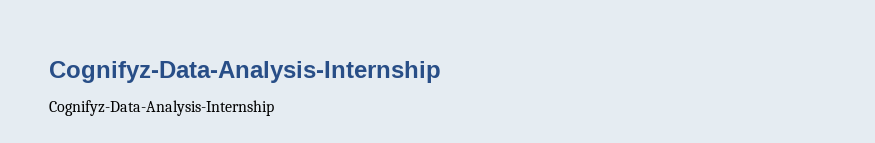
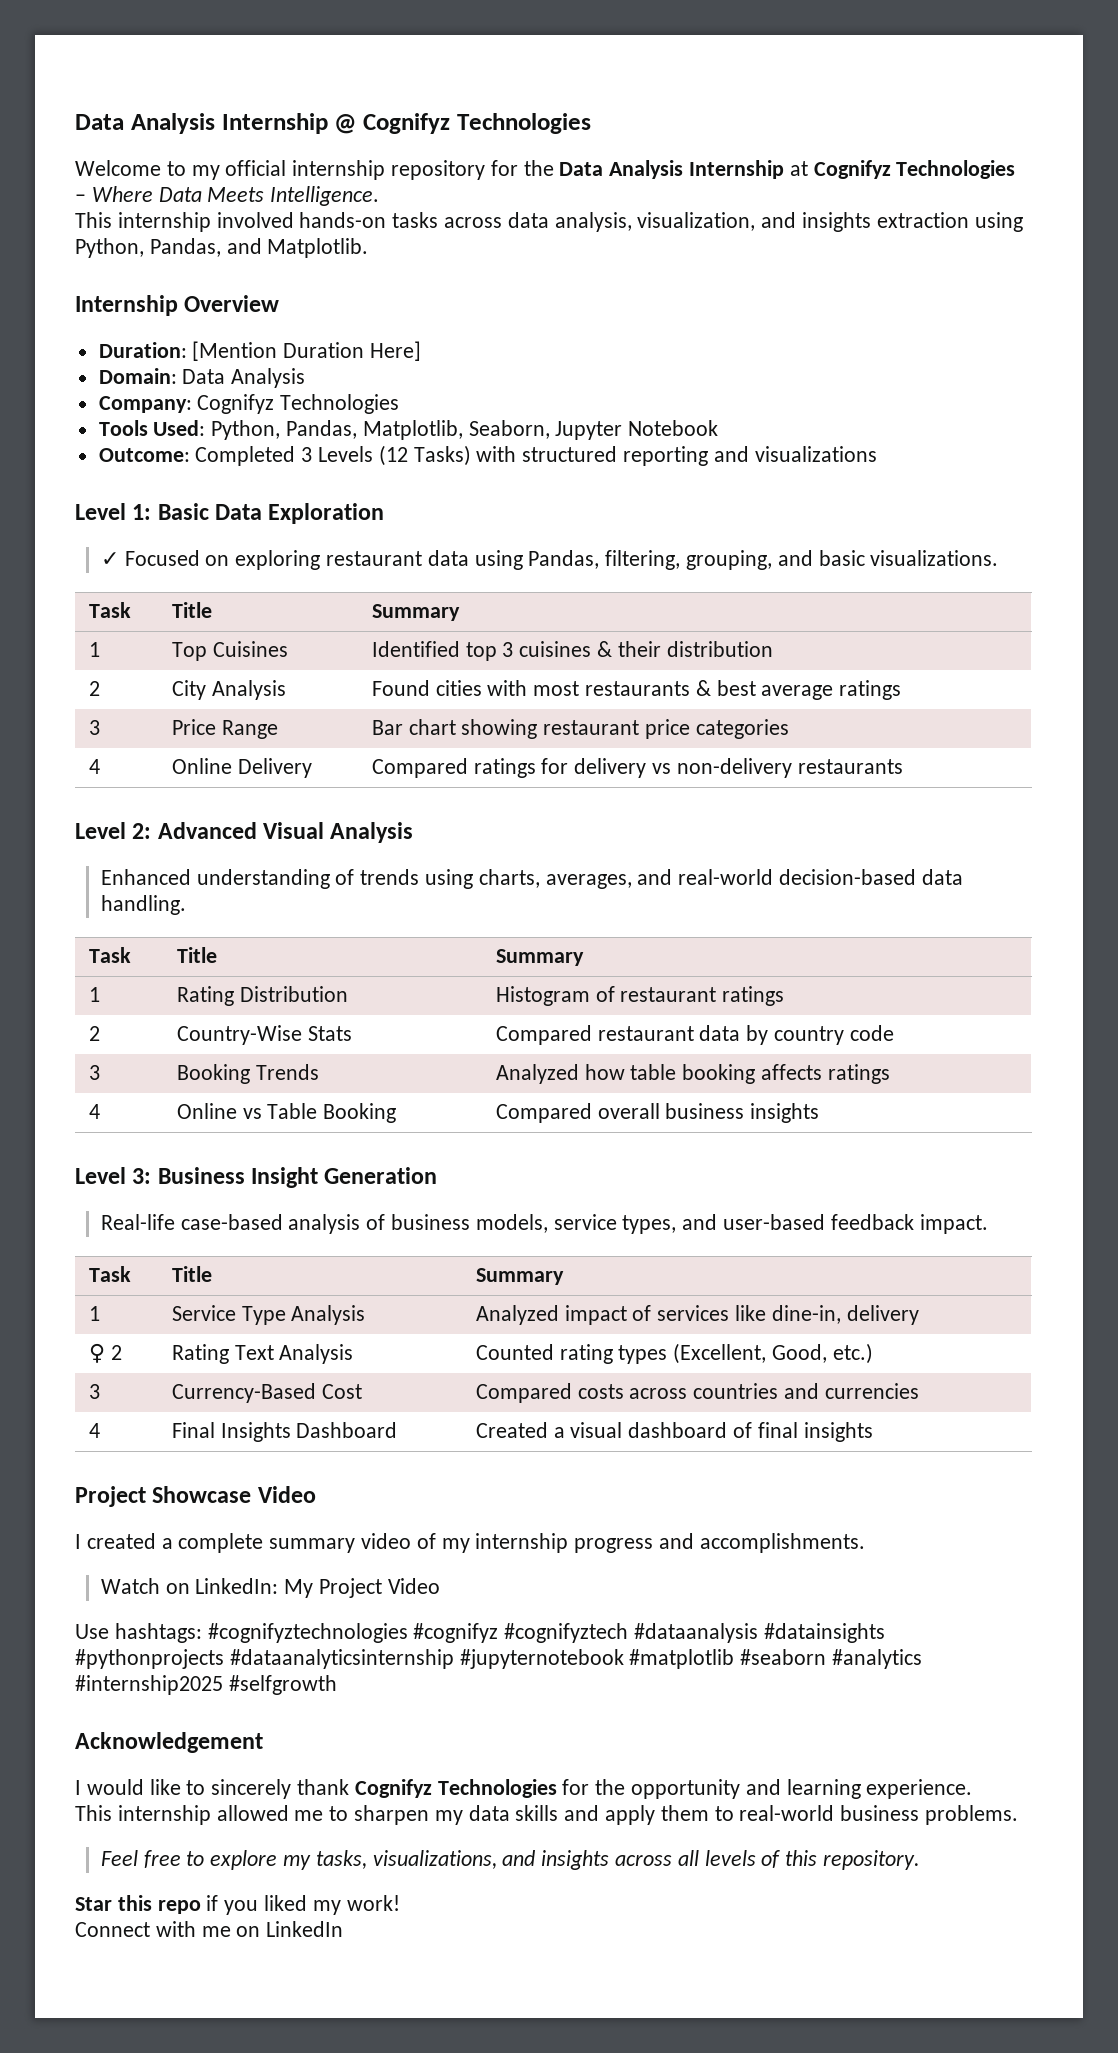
[49,61,441,83] [49,100,274,116] Cognifyz-Data-Analysis-Internship // Cognifyz-Data-Analysis-Internship -> [75,113,591,134] [75,160,1016,180] [75,186,380,206] [75,212,1023,232] [75,238,369,258] [75,295,280,316] [98,341,422,361] [98,368,306,388] [98,394,400,414] [98,420,719,440] [98,445,877,466] [75,503,385,524] [100,550,999,570] [88,602,131,618] [171,602,212,618] [371,604,460,621] [88,642,100,657] [171,641,288,661] [371,641,773,661] [88,681,100,696] [171,680,286,700] [371,680,902,700] [88,720,100,735] [171,719,278,739] [371,719,789,739] [88,759,100,774] [171,758,312,778] [371,758,903,778] [75,822,414,843] [100,869,963,889] [100,895,186,915] [88,947,131,963] [176,947,217,963] [495,949,584,966] [88,987,100,1002] [176,986,348,1006] [495,986,785,1006] [88,1026,100,1041] [176,1025,352,1045] [495,1025,894,1045] [88,1065,100,1080] [176,1064,319,1084] [495,1064,890,1084] [88,1104,100,1119] [176,1103,397,1123] [495,1103,820,1123] [75,1167,438,1188] [100,1214,988,1234] [88,1266,131,1282] [171,1266,212,1282] [475,1268,564,1285] [88,1306,100,1321] [171,1305,366,1325] [475,1305,919,1325] [88,1343,122,1363] [171,1344,354,1364] [475,1343,873,1364] [88,1384,100,1399] [171,1383,362,1403] [475,1383,919,1403] [88,1423,100,1438] [171,1422,398,1442] [475,1422,873,1442] [75,1486,316,1507] [75,1533,865,1553] [100,1578,440,1598] [75,1623,885,1643] [75,1649,923,1669] [75,1675,337,1695] [75,1732,263,1753] [75,1779,973,1799] [75,1805,1019,1825] [100,1850,920,1870] [75,1895,400,1915] [75,1921,344,1937] Data Analysis Internship @ Cognifyz Technologies // Welcome to my official internship repository for the Data Analysis Internship at Cognifyz Technologies – Where Data Meets Intelligence. // This internship involved hands-on tasks across data analysis, visualization, and insights extraction using Python, Pandas, and Matplotlib. // Internship Overview // Duration: [Mention Duration Here] // Domain: Data Analysis // Company: Cognifyz Technologies // Tools Used: Python, Pandas, Matplotlib, Seaborn, Jupyter Notebook // Outcome: Completed 3 Levels (12 Tasks) with structured reporting and visualizations // Level 1: Basic Data Exploration // ✓ Focused on exploring restaurant data using Pandas, filtering, grouping, and basic visualizations. // Task | Title | Summary // 1 | Top Cuisines | Identified top 3 cuisines & their distribution // 2 | City Analysis | Found cities with most restaurants & best average ratings // 3 | Price Range | Bar chart showing restaurant price categories // 4 | Online Delivery | Compared ratings for delivery vs non-delivery restaurants // Level 2: Advanced Visual Analysis // Enhanced understanding of trends using charts, averages, and real-world decision-based data handling. // Task | Title | Summary // 1 | Rating Distribution | Histogram of restaurant ratings // 2 | Country-Wise Stats | Compared restaurant data by country code // 3 | Booking Trends | Analyzed how table booking affects ratings // 4 | Online vs Table Booking | Compared overall business insights // Level 3: Business Insight Generation // Real-life case-based analysis of business models, service types, and user-based feedback impact. // Task | Title | Summary // 1 | Service Type Analysis | Analyzed impact of services like dine-in, delivery // ♀ 2 | Rating Text Analysis | Counted rating types (Excellent, Good, etc.) // 3 | Currency-Based Cost | Compared costs across countries and currencies // 4 | Final Insights Dashboard | Created a visual dashboard of final insights // Project Showcase Video // I created a complete summary video of my internship progress and accomplishments. // Watch on LinkedIn: My Project Video // Use hashtags: #cognifyztechnologies #cognifyz #cognifyztech #dataanalysis #datainsights #pythonprojects #dataanalyticsinternship #jupyternotebook #matplotlib #seaborn #analytics #internship2025 #selfgrowth // Acknowledgement // I would like to sincerely thank Cognifyz Technologies for the opportunity and learning experience. // This internship allowed me to sharpen my data skills and apply them to real-world business problems. // Feel free to explore my tasks, visualizations, and insights across all levels of this repository. // Star this repo if you liked my work! // Connect with me on LinkedIn

